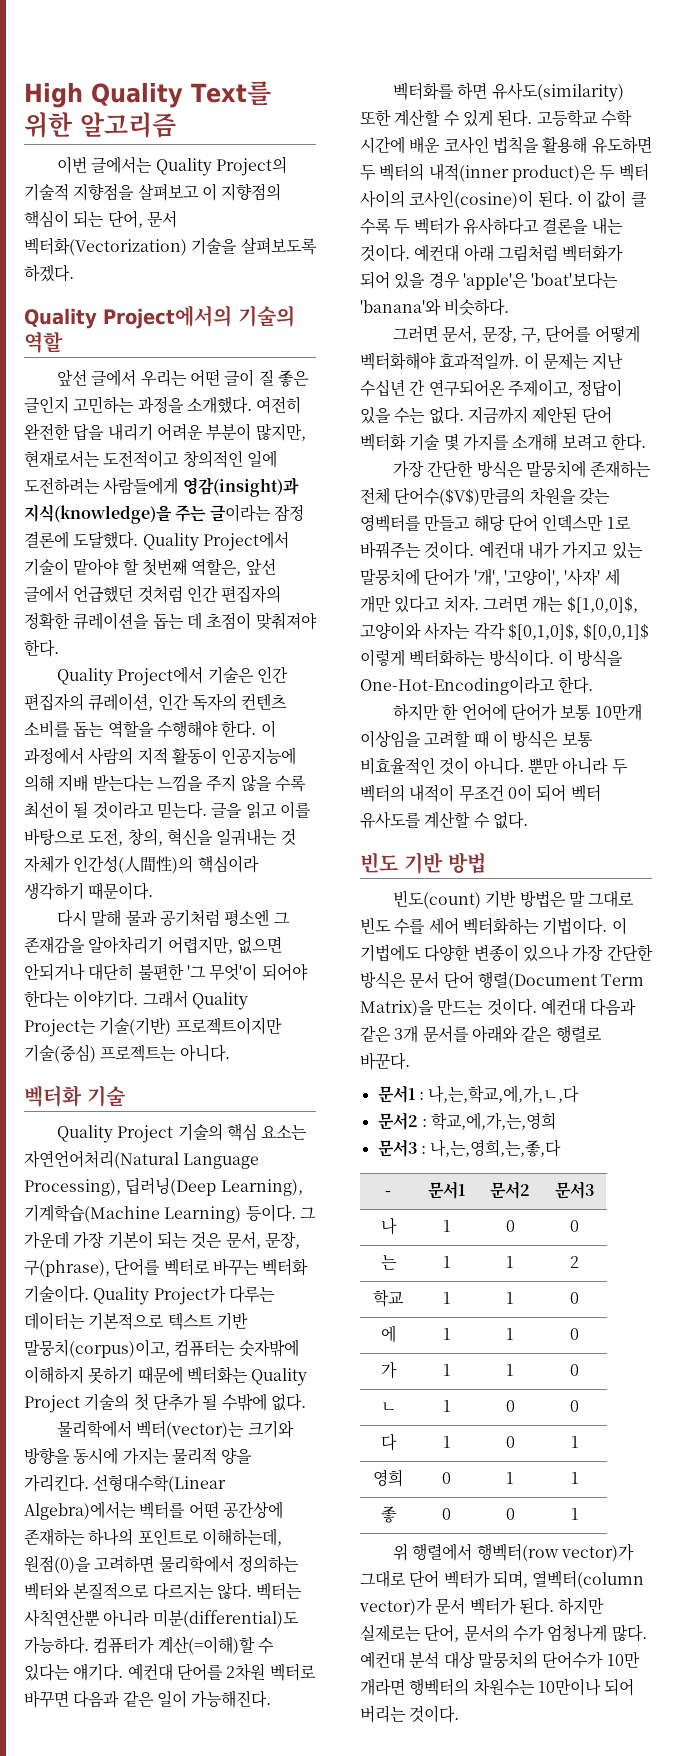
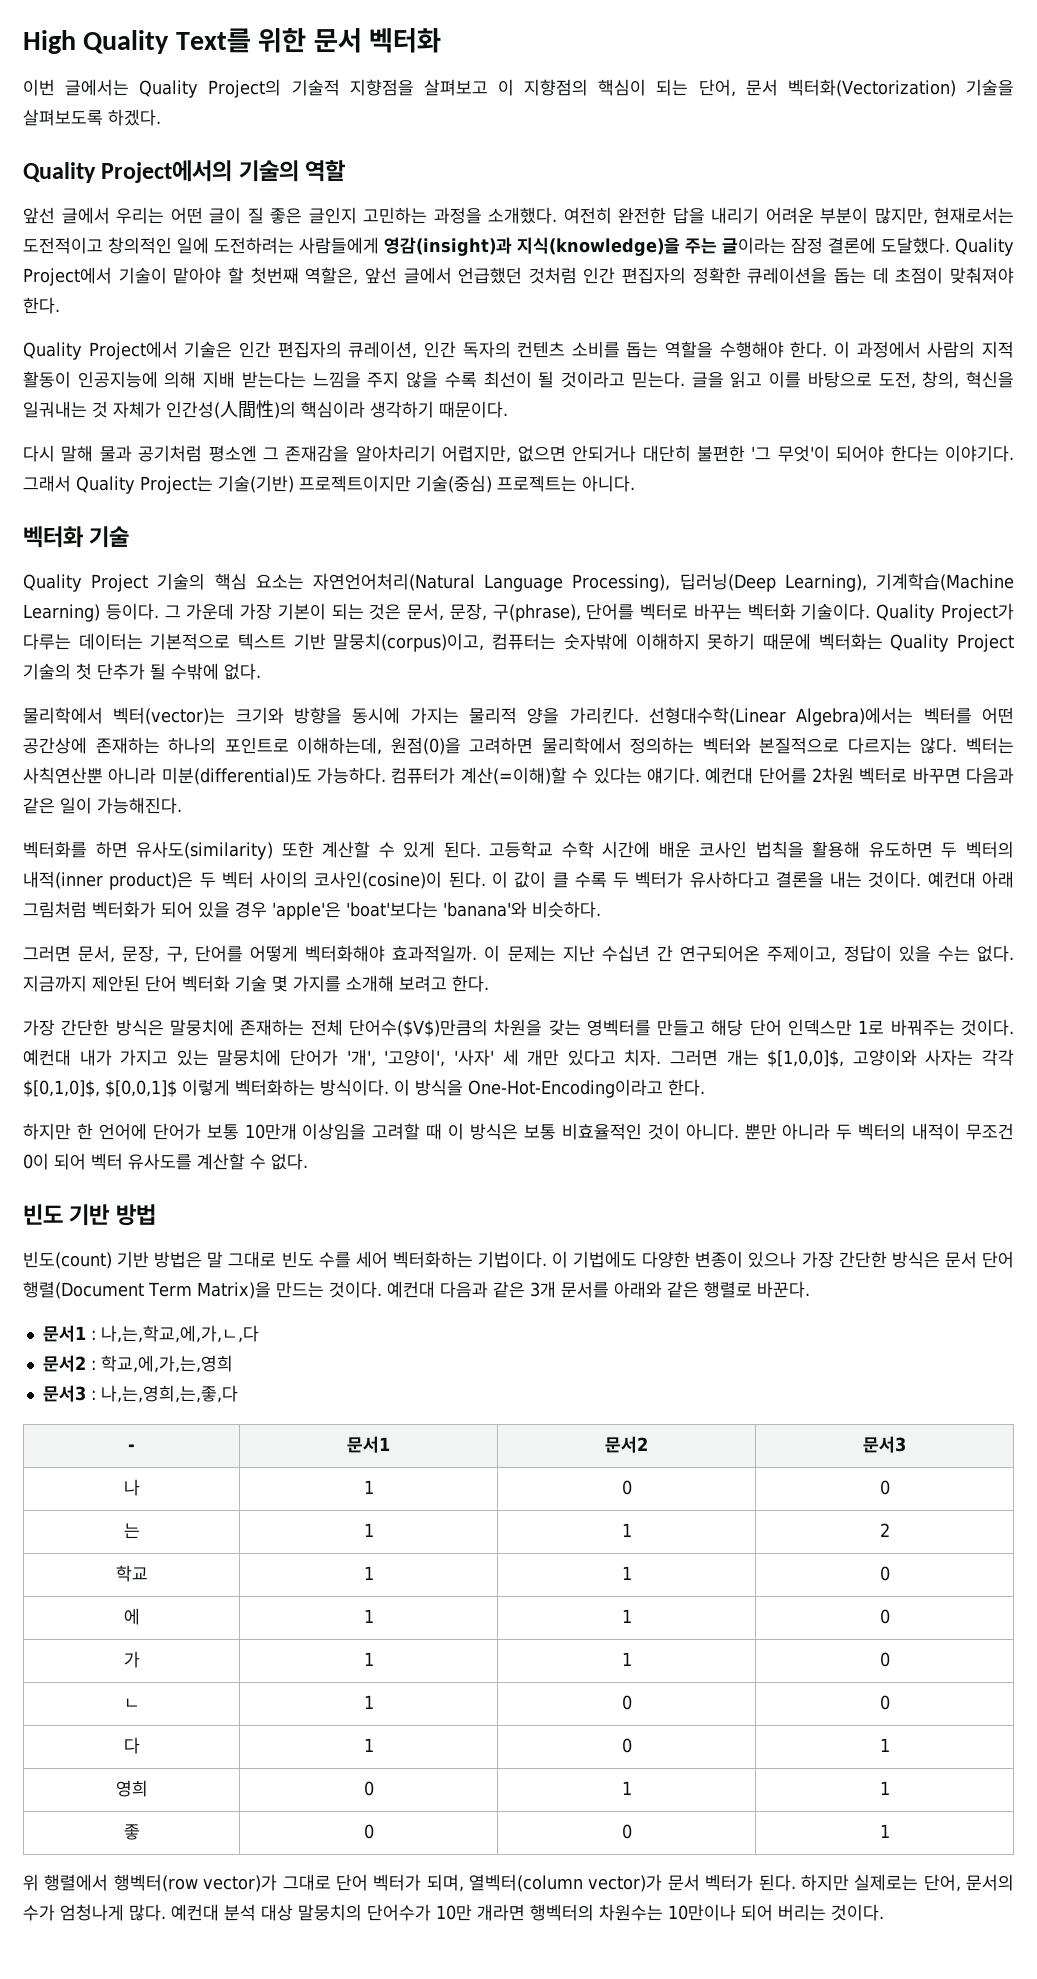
[80,112,176,138] 알고리즘 -> [313,28,442,53] 문서 벡터화

